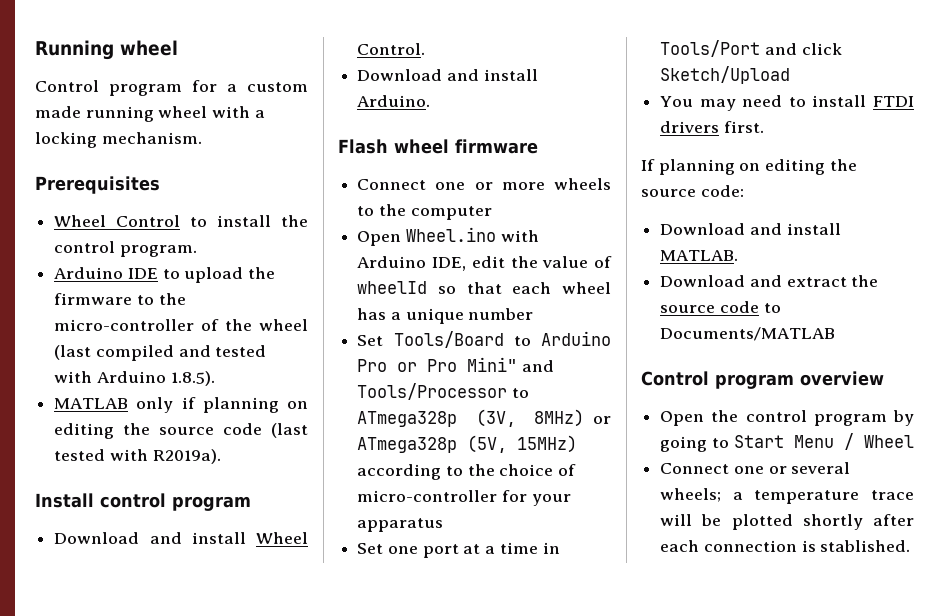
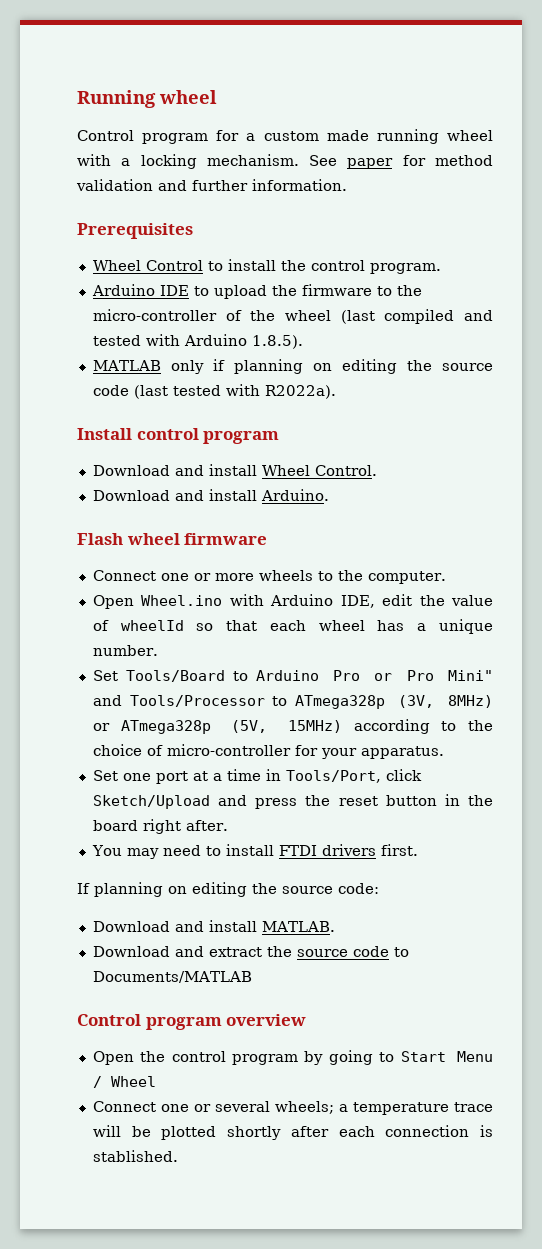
(202, 138) none -> [309,155,493,169] [76,179,347,191] See paper for method validation and further information.
[152,449,221,464] R2019a). -> [264,385,336,399] R2022a).
[410,206,492,220] computer -> [367,571,446,584] computer.
[468,308,534,320] number -> [92,645,158,656] number.
[357,518,444,532] apparatus -> [360,746,444,759] apparatus.
[660,40,797,57] Tools/Port and -> [285,770,381,783] Tools/Port,
(791, 75) none -> [218,794,493,809] [92,819,228,834] and press the reset button in the board right after.

